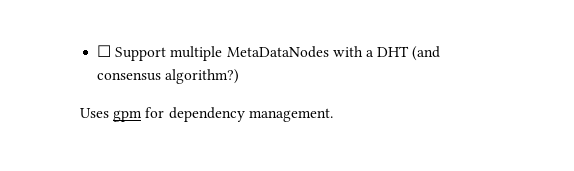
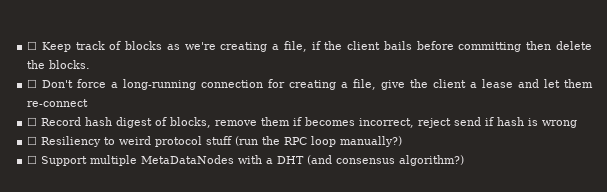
[97,45,112,57] ☐ -> [27,41,592,52] [27,60,91,69] [27,79,594,90] [27,99,89,107] [27,117,578,128] [27,136,403,147] [27,155,38,164] ☐ Keep track of blocks as we're creating a file, if the client bails before committing then delete the blocks. // ☐ Don't force a long-running connection for creating a file, give the client a lease and let them re-connect // ☐ Record hash digest of blocks, remove them if becomes incorrect, reject send if hash is wrong // ☐ Resiliency to weird protocol stuff (run the RPC loop manually?) // ☐
[80,107,333,122] // Uses gpm for dependency management. -> (465, 160) none

